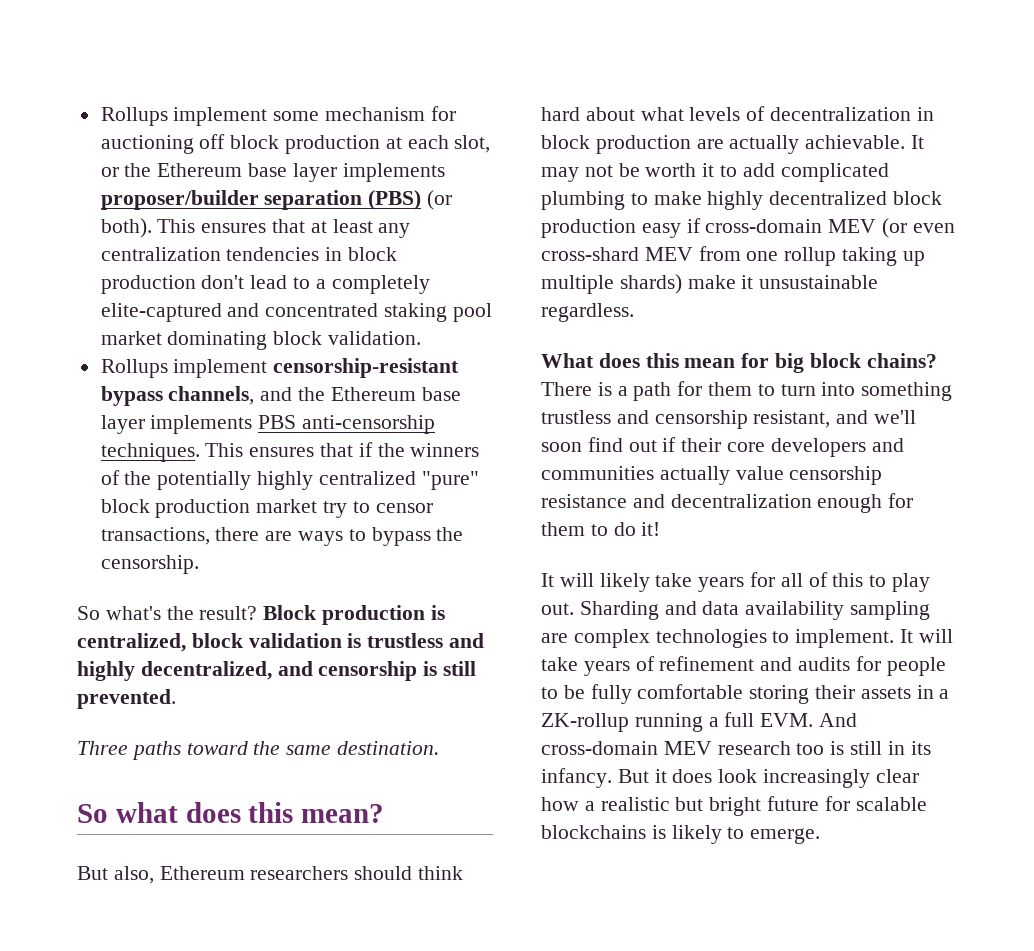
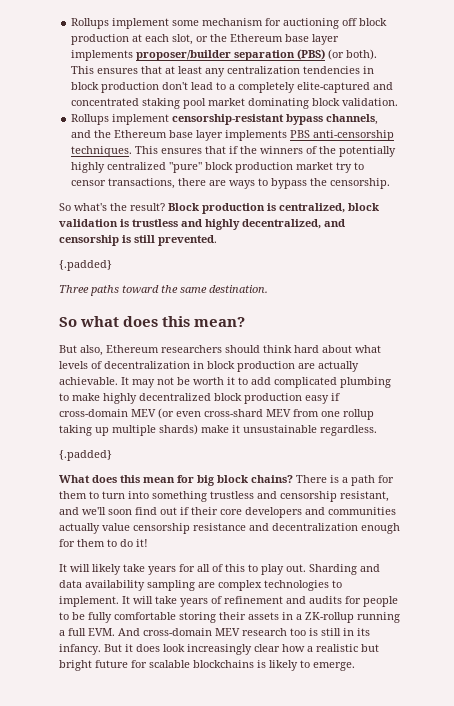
(176, 699) none -> [59,260,112,271] // {.padded}
(634, 312) none -> [59,450,112,461] // {.padded}

